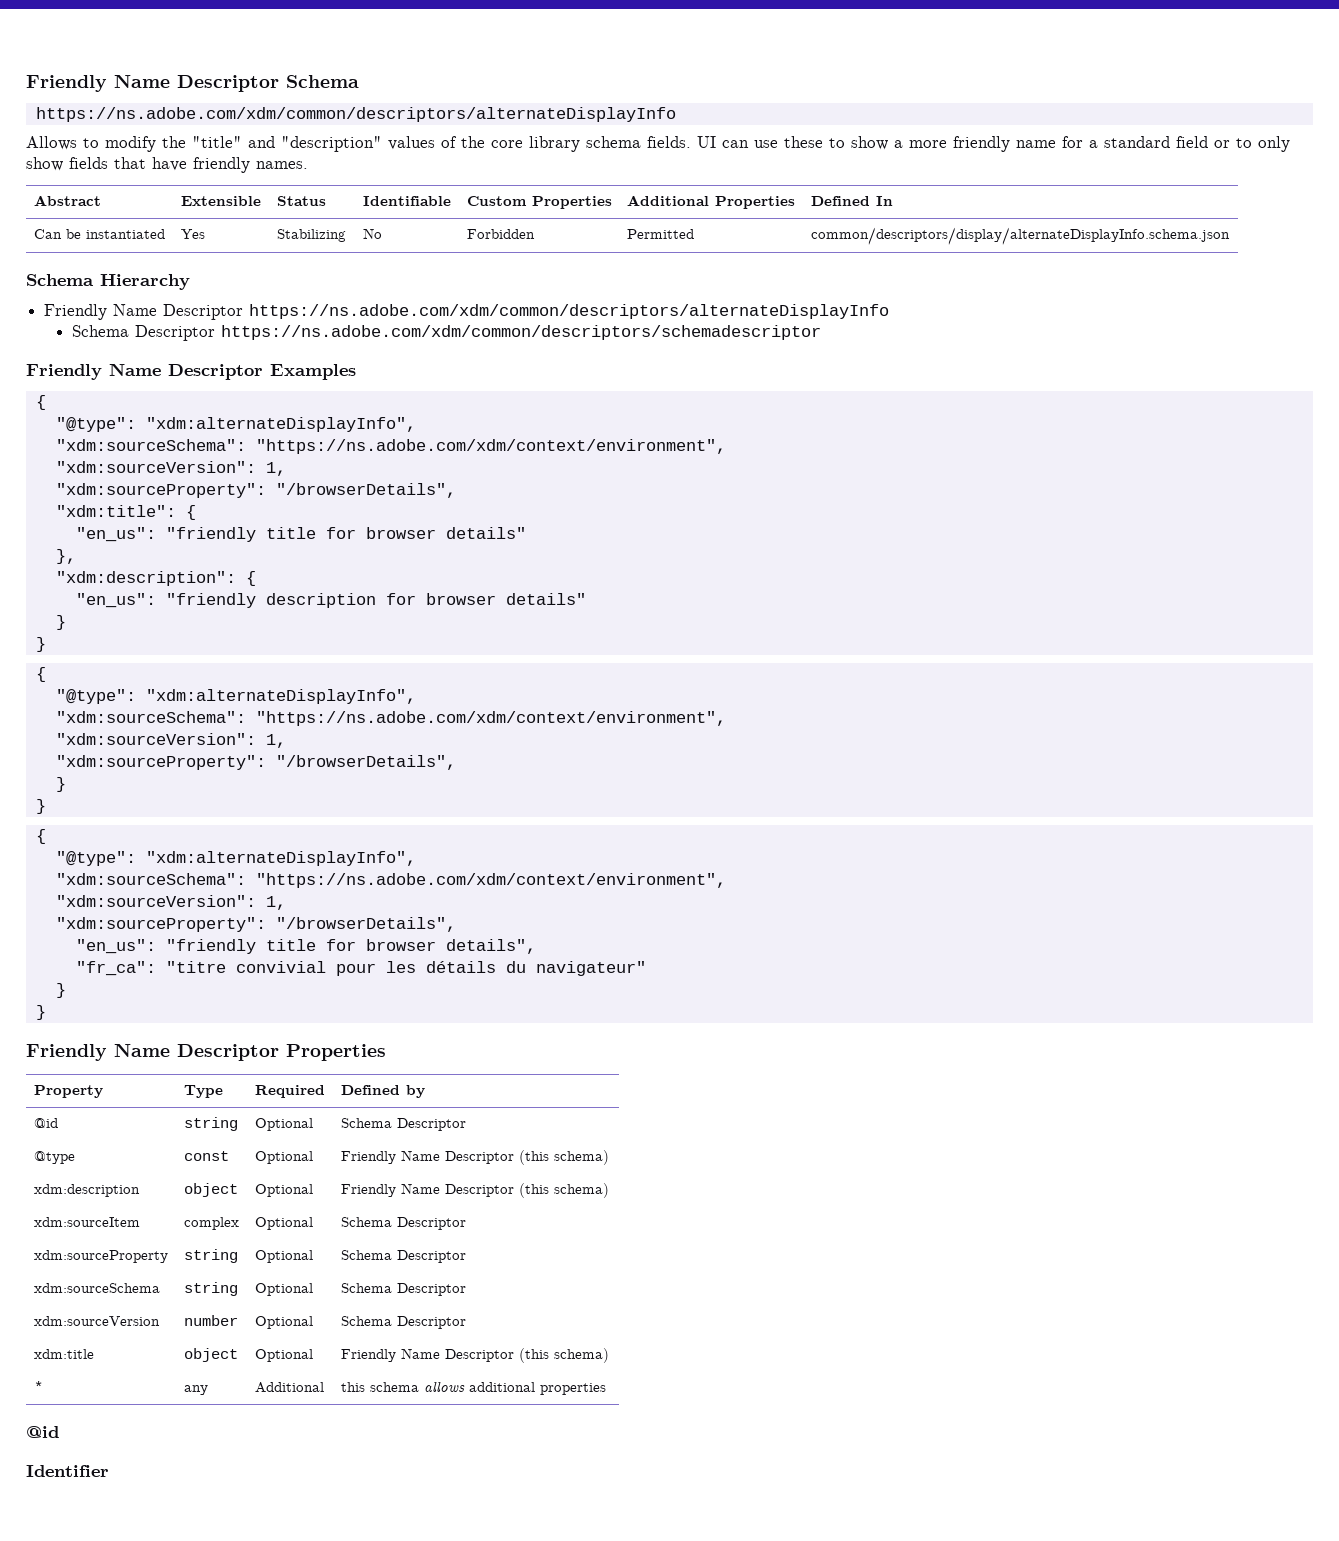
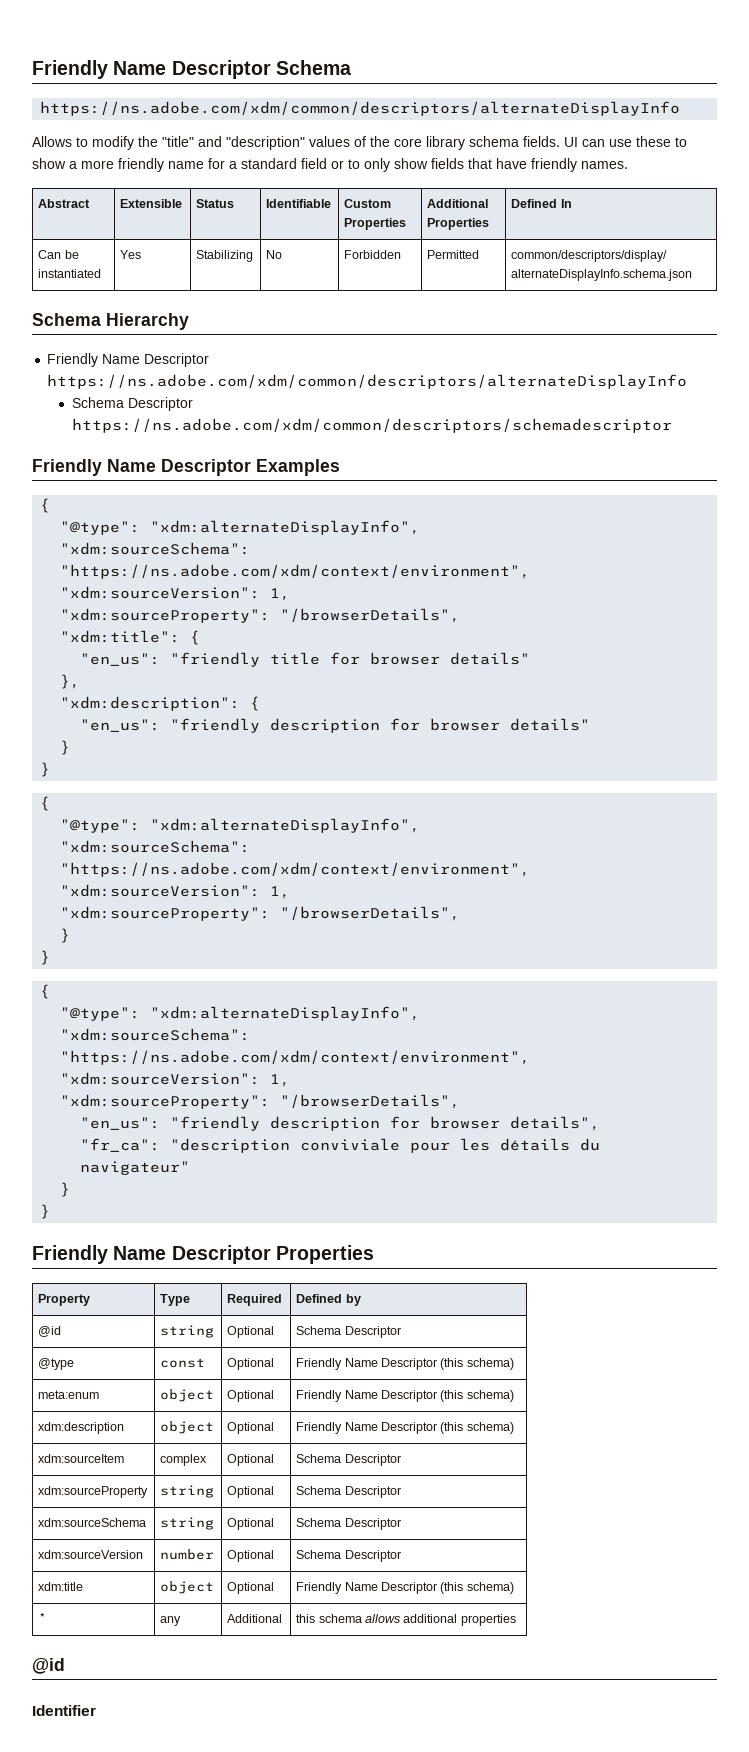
[265,939,316,951] title -> [270,1116,381,1131] description
[165,961,326,973] "titre convivial -> [170,1138,401,1153] "description conviviale
(609, 1157) none -> [38,1390,100,1399] [160,1389,215,1402] [227,1390,275,1402] [296,1390,514,1402] // meta:enum | object | Optional | Friendly Name Descriptor (this schema)

